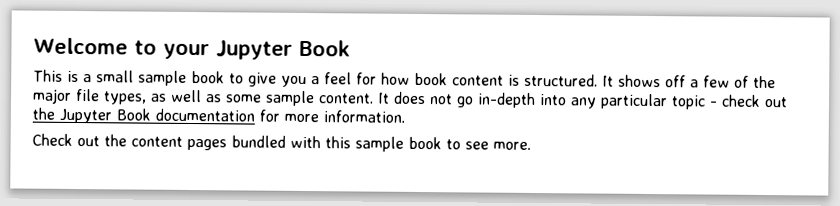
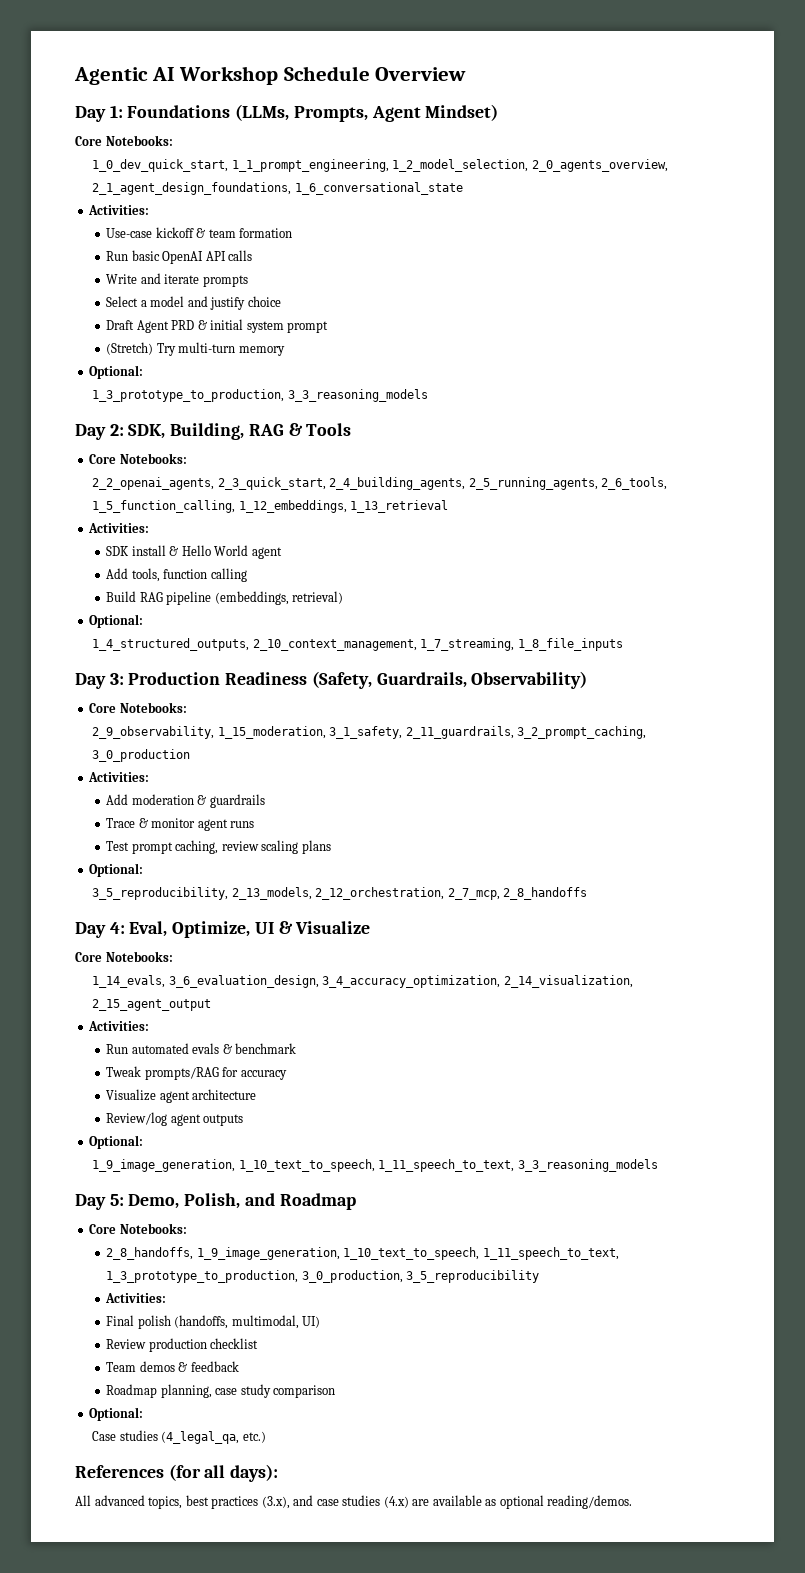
[33,37,350,60] [33,69,776,89] [32,88,788,110] [32,107,405,124] [32,133,531,152] Welcome to your Jupyter Book // This is a small sample book to give you a feel for how book content is structured. It shows off a few of the major file types, as well as some sample content. It does not go in-depth into any particular topic - check out the Jupyter Book documentation for more information. // Check out the content pages bundled with this sample book to see more. -> [74,66,467,85] [75,104,499,122] [75,135,173,146] [91,159,668,172] [91,182,463,195] [88,205,150,215] [106,227,293,238] [106,250,253,264] [106,273,248,287] [106,296,281,310] [106,319,329,333] [106,342,285,356] [89,365,144,379] [91,389,428,402] [75,423,352,440] [89,453,187,464] [91,477,668,490] [91,500,449,513] [88,523,150,533] [106,545,282,559] [106,568,247,582] [106,591,344,605] [89,614,144,628] [91,638,623,651] [75,671,588,689] [89,702,187,713] [91,726,647,739] [91,749,190,762] [88,772,150,782] [106,794,265,808] [106,818,255,831] [106,840,331,854] [89,863,144,877] [91,887,588,900] [75,921,371,938] [75,951,173,962] [91,975,633,988] [91,999,211,1011] [88,1021,150,1031] [106,1043,297,1054] [106,1066,287,1080] [106,1089,257,1103] [106,1112,244,1126] [89,1135,144,1149] [91,1159,658,1172] [75,1193,356,1210] [89,1223,187,1234] [106,1247,619,1260] [106,1270,540,1283] [105,1293,167,1303] [106,1315,321,1329] [106,1338,259,1352] [106,1361,239,1372] [106,1384,336,1398] [89,1407,144,1421] [91,1430,266,1444] [75,1464,279,1482] [75,1495,633,1509] Agentic AI Workshop Schedule Overview // Day 1: Foundations (LLMs, Prompts, Agent Mindset) // Core Notebooks: // 1_0_dev_quick_start, 1_1_prompt_engineering, 1_2_model_selection, 2_0_agents_overview, 2_1_agent_design_foundations, 1_6_conversational_state // Activities: // Use-case kickoff & team formation // Run basic OpenAI API calls // Write and iterate prompts // Select a model and justify choice // Draft Agent PRD & initial system prompt // (Stretch) Try multi-turn memory // Optional: // 1_3_prototype_to_production, 3_3_reasoning_models // Day 2: SDK, Building, RAG & Tools // Core Notebooks: // 2_2_openai_agents, 2_3_quick_start, 2_4_building_agents, 2_5_running_agents, 2_6_tools, 1_5_function_calling, 1_12_embeddings, 1_13_retrieval // Activities: // SDK install & Hello World agent // Add tools, function calling // Build RAG pipeline (embeddings, retrieval) // Optional: // 1_4_structured_outputs, 2_10_context_management, 1_7_streaming, 1_8_file_inputs // Day 3: Production Readiness (Safety, Guardrails, Observability) // Core Notebooks: // 2_9_observability, 1_15_moderation, 3_1_safety, 2_11_guardrails, 3_2_prompt_caching, 3_0_production // Activities: // Add moderation & guardrails // Trace & monitor agent runs // Test prompt caching, review scaling plans // Optional: // 3_5_reproducibility, 2_13_models, 2_12_orchestration, 2_7_mcp, 2_8_handoffs // Day 4: Eval, Optimize, UI & Visualize // Core Notebooks: // 1_14_evals, 3_6_evaluation_design, 3_4_accuracy_optimization, 2_14_visualization, 2_15_agent_output // Activities: // Run automated evals & benchmark // Tweak prompts/RAG for accuracy // Visualize agent architecture // Review/log agent outputs // Optional: // 1_9_image_generation, 1_10_text_to_speech, 1_11_speech_to_text, 3_3_reasoning_models // Day 5: Demo, Polish, and Roadmap // Core Notebooks: // 2_8_handoffs, 1_9_image_generation, 1_10_text_to_speech, 1_11_speech_to_text, 1_3_prototype_to_production, 3_0_production, 3_5_reproducibility // Activities: // Final polish (handoffs, multimodal, UI) // Review production checklist // Team demos & feedback // Roadmap planning, case study comparison // Optional: // Case studies (4_legal_qa, etc.) // References (for all days): // All advanced topics, best practices (3.x), and case studies (4.x) are available as optional reading/demos.

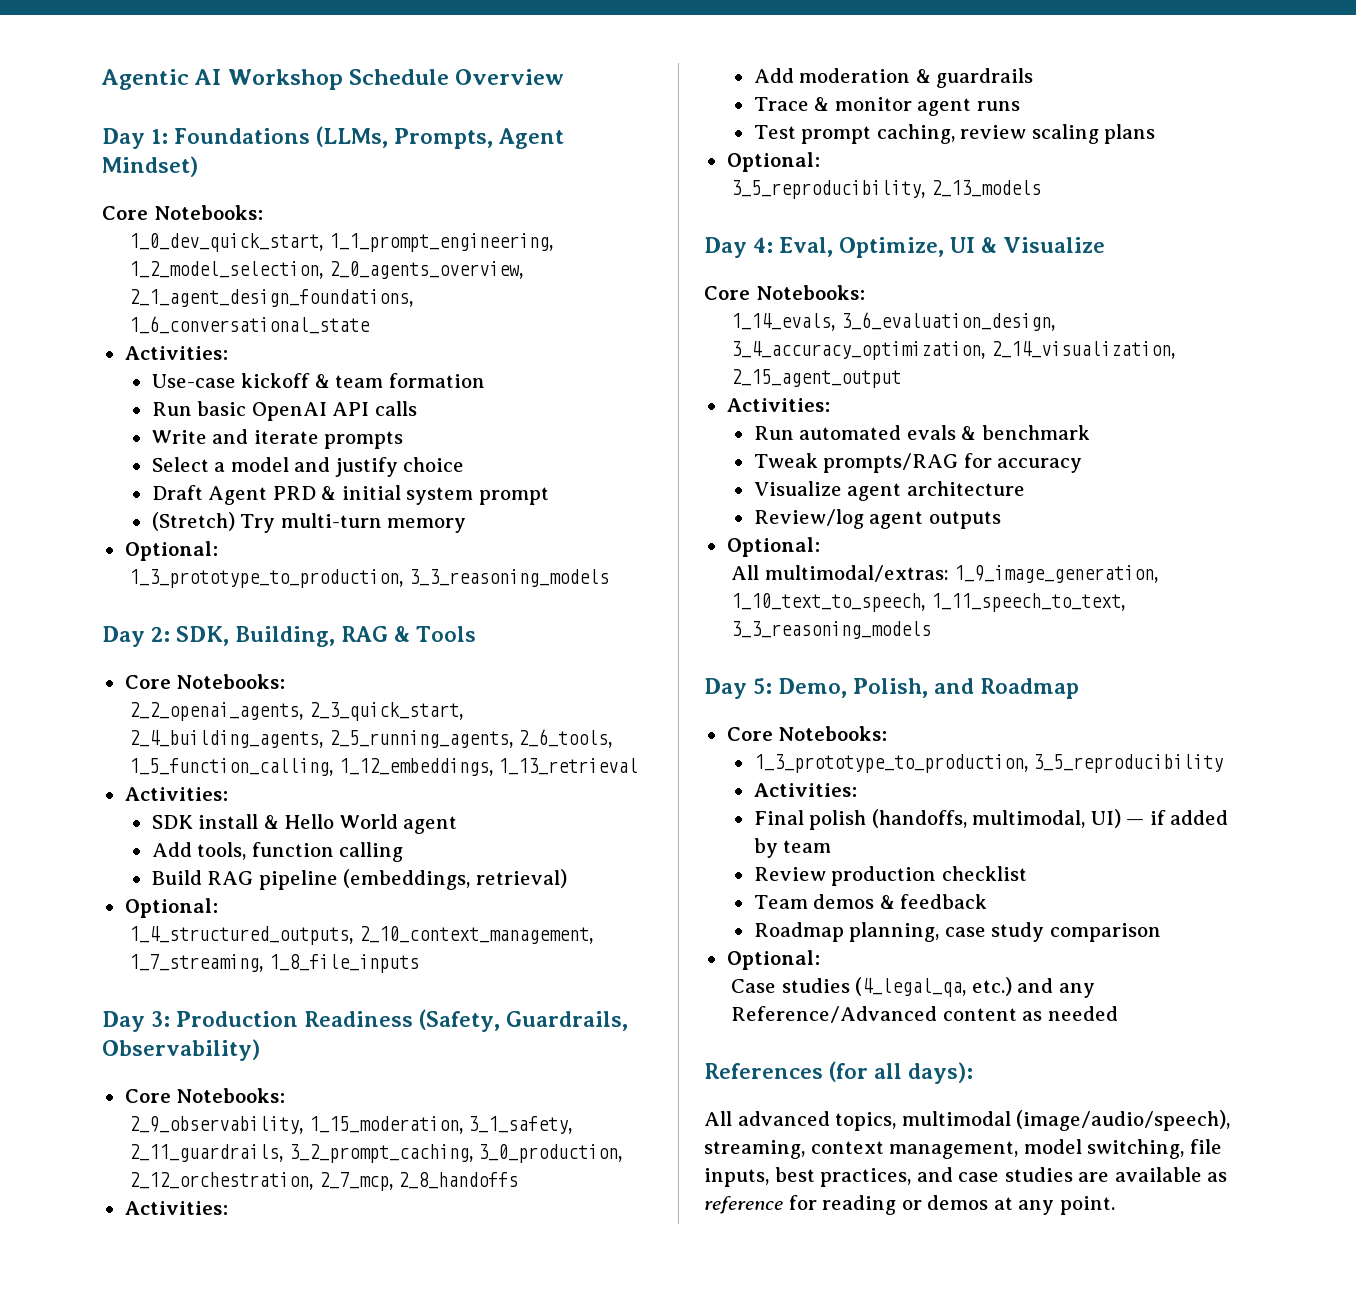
[91,749,190,762] 3_0_production -> [478,1144,623,1163] [129,1172,519,1191] 3_0_production, 2_12_orchestration, 2_7_mcp, 2_8_handoffs
[231,887,588,900] 2_13_models, 2_12_orchestration, 2_7_mcp, 2_8_handoffs -> [930,180,1041,197] 2_13_models
(144, 1142) none -> [731,565,949,582] All multimodal/extras:
[106,1247,619,1260] [106,1270,403,1283] 2_8_handoffs, 1_9_image_generation, 1_10_text_to_speech, 1_11_speech_to_text, 1_3_prototype_to_production, 3_0_production, -> [753,754,1028,773] 1_3_prototype_to_production,
(321, 1322) none -> [1126,810,1229,825] [753,838,832,858] — if added by team
(266, 1437) none -> [1017,978,1095,998] [731,1006,1118,1023] and any Reference/Advanced content as needed
[185,1495,290,1509] best practices (3.x), -> [901,1110,1231,1131] [704,1139,1222,1159] [704,1167,912,1187] multimodal (image/audio/speech), streaming, context management, model switching, file inputs, best practices,
[383,1496,409,1508] (4.x) -> (1073, 1174) none
[499,1495,633,1509] optional reading/demos. -> [704,1195,1115,1215] reference for reading or demos at any point.

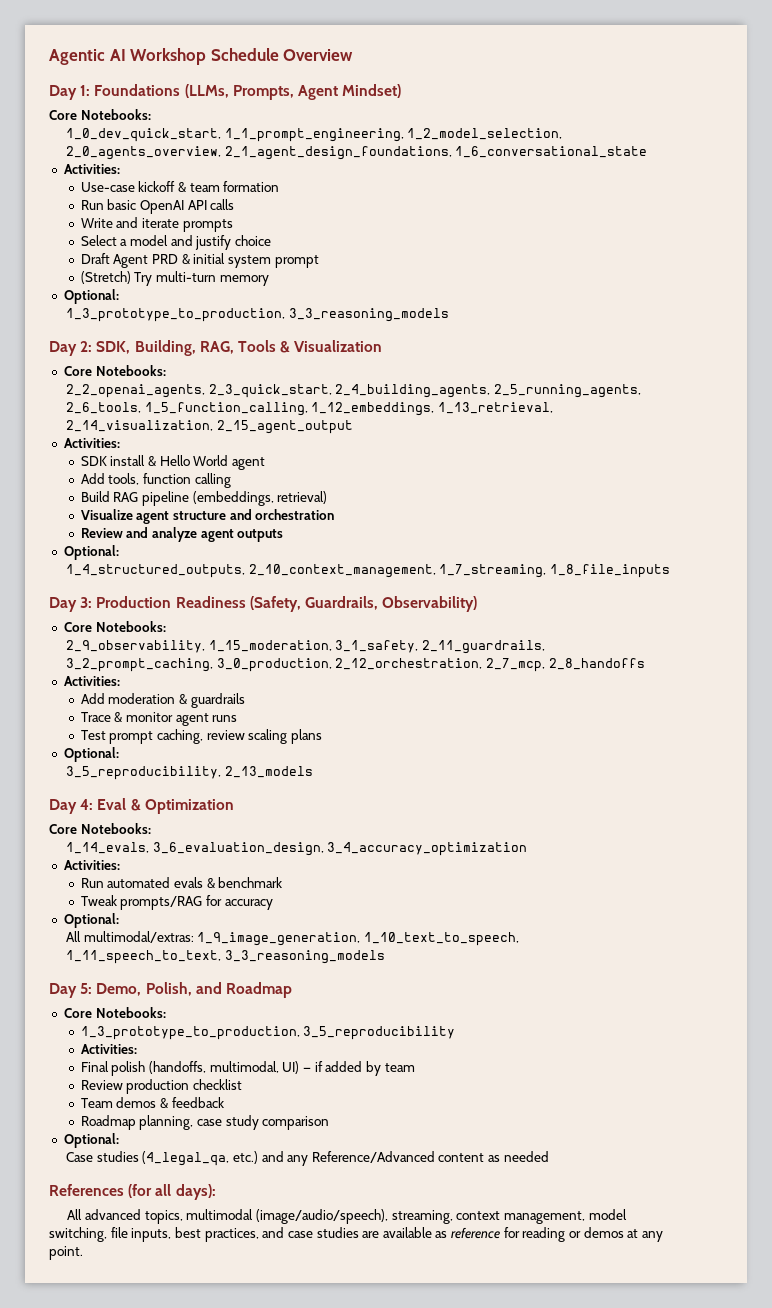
[341,626,477,642] RAG & Tools -> [199,340,383,354] RAG, Tools & Visualization
[498,758,639,775] 1_13_retrieval -> [437,402,553,414] [65,420,353,434] 1_13_retrieval, 2_14_visualization, 2_15_agent_output
(567, 878) none -> [80,509,335,524] [80,527,284,542] // Visualize agent structure and orchestration // Review and analyze agent outputs
[779,237,1106,258] Eval, Optimize, UI & Visualize -> [97,798,234,814] Eval & Optimization
[731,341,1175,360] [731,369,902,388] 3_4_accuracy_optimization, 2_14_visualization, 2_15_agent_output -> [327,842,528,856] 3_4_accuracy_optimization
[753,481,1025,501] [753,509,1001,529] // Visualize agent architecture // Review/log agent outputs -> (273, 904) none

